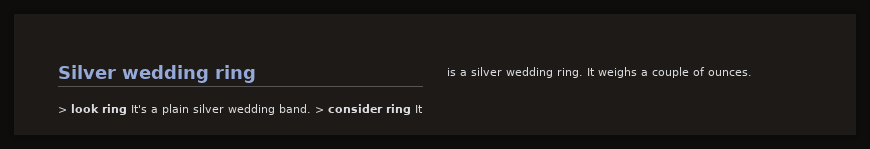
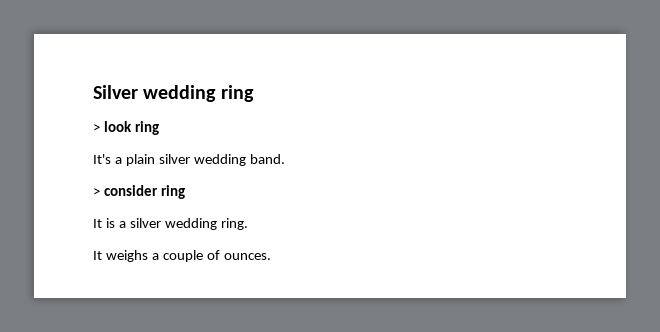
(127, 109) none -> (159, 128) //
(311, 108) none -> (285, 159) //
(411, 109) none -> (185, 192) //
(583, 73) none -> (248, 224) //

